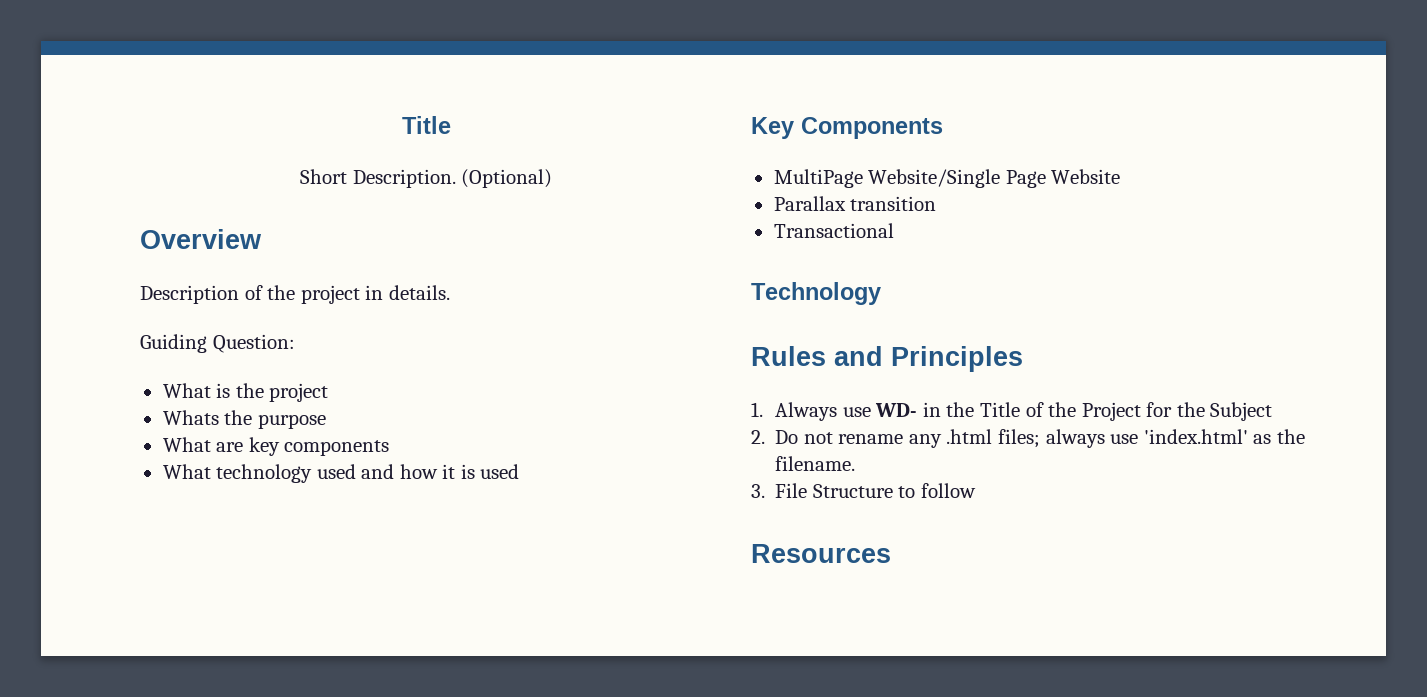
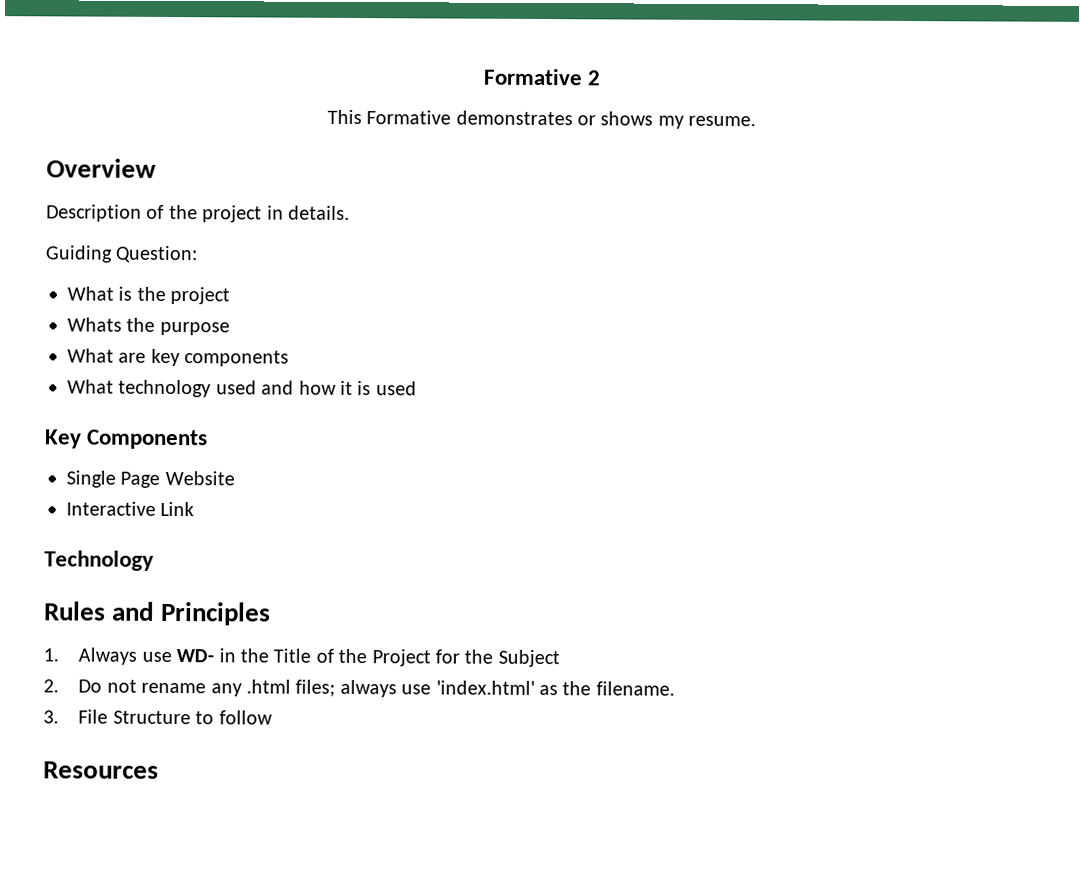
[401,116,451,134] [299,169,553,188] Title // Short Description. (Optional) -> [482,68,602,86] [326,109,757,129] Formative 2 // This Formative demonstrates or shows my resume.
[773,169,1001,188] MultiPage Website/Single -> [66,470,116,488] Single
[773,196,937,211] [773,223,894,238] Parallax transition // Transactional -> [66,501,195,517] Interactive Link

